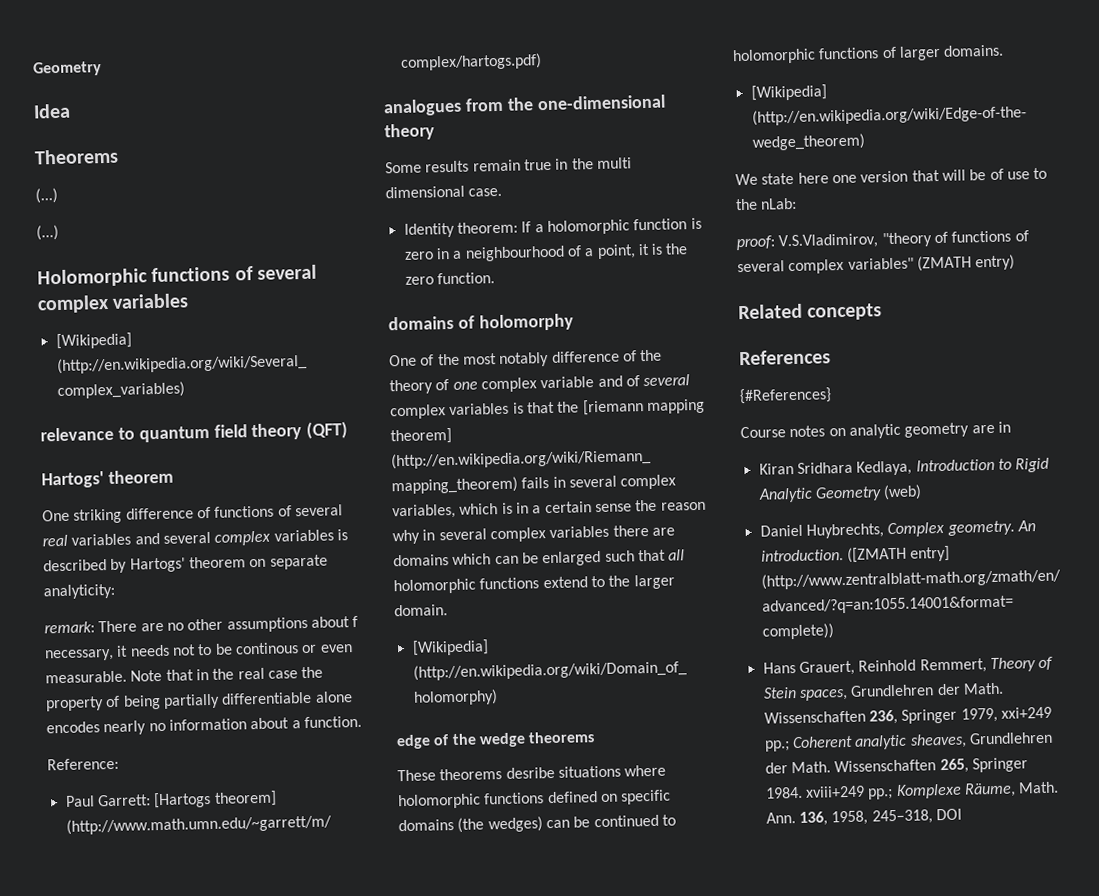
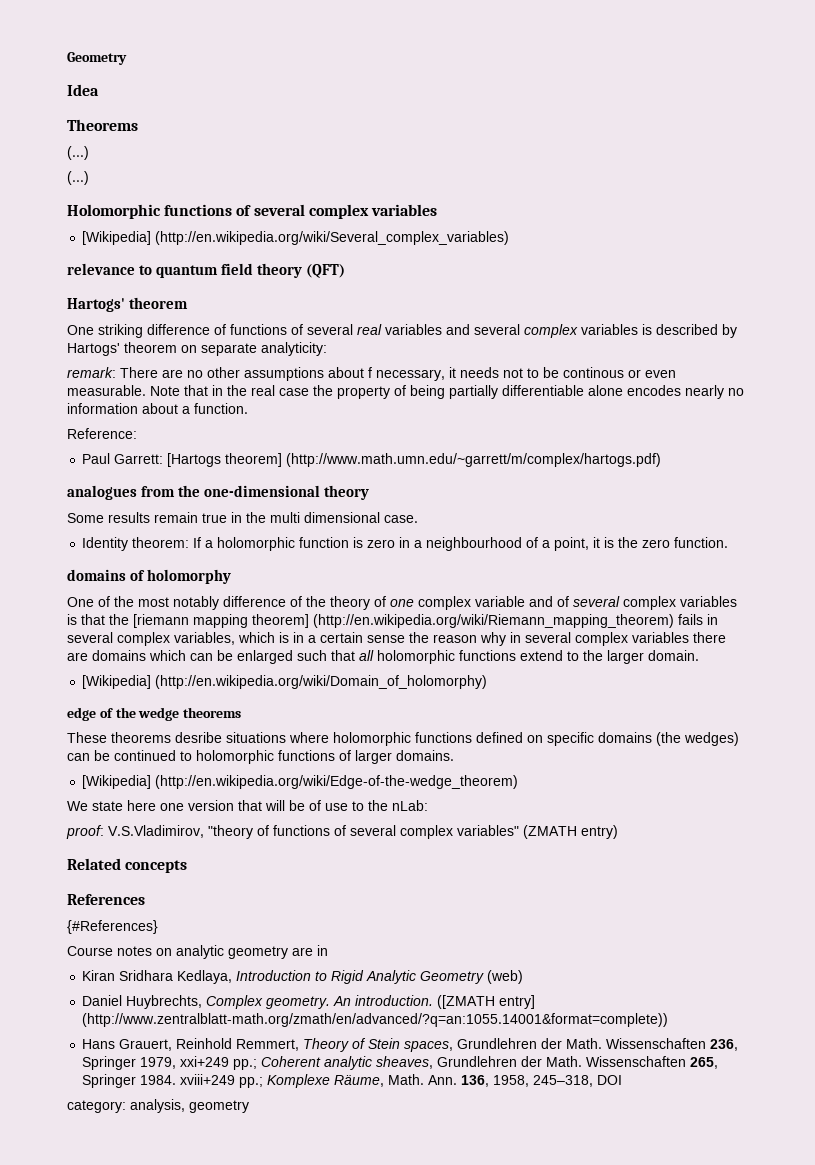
(962, 814) none -> [67,1099,249,1113] // category: analysis, geometry

